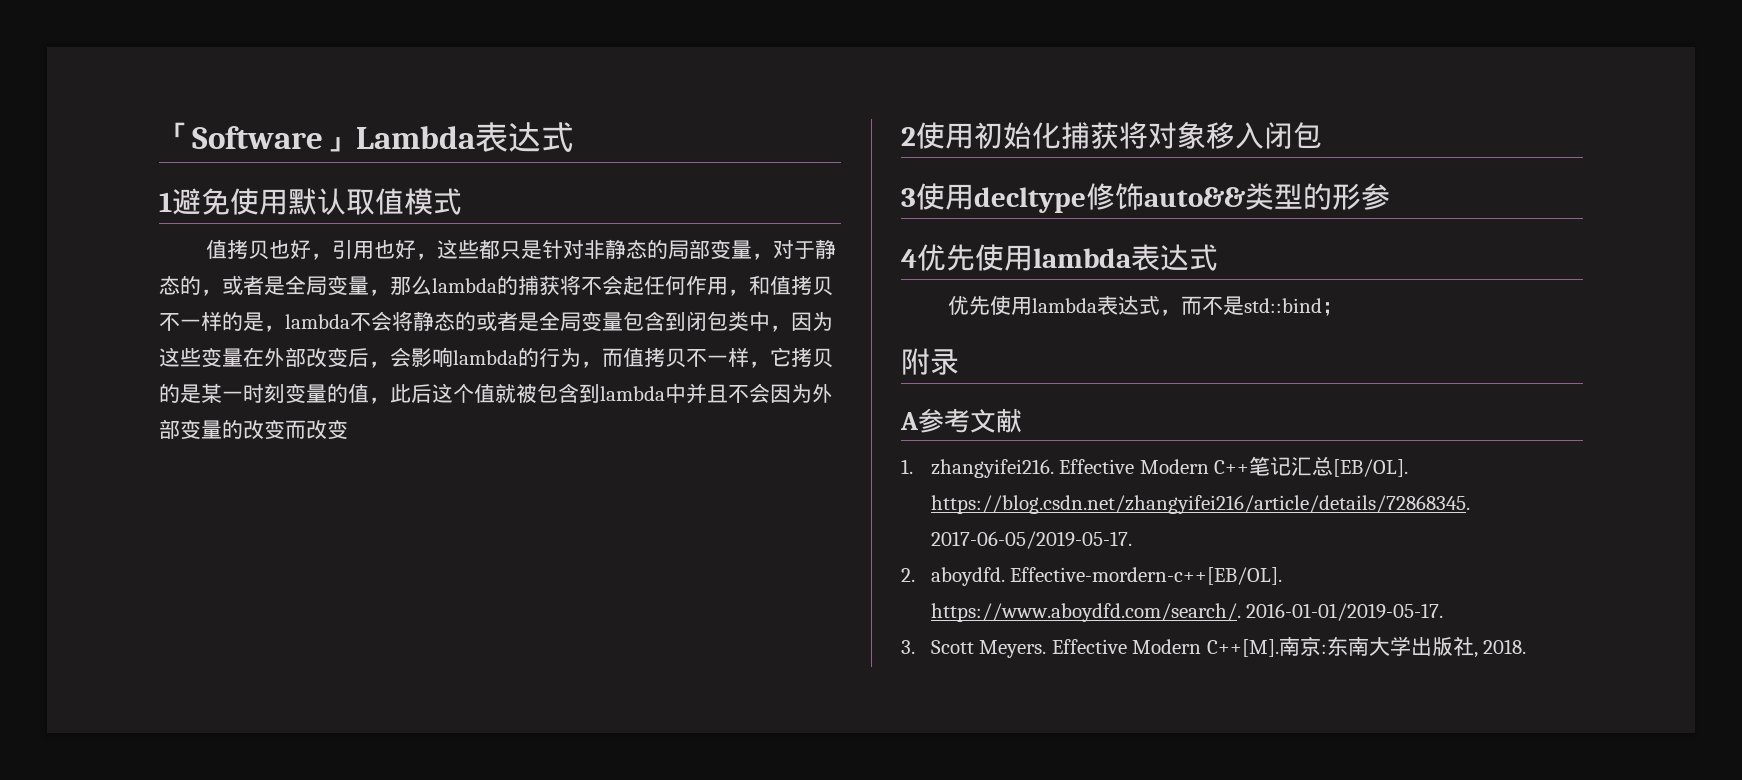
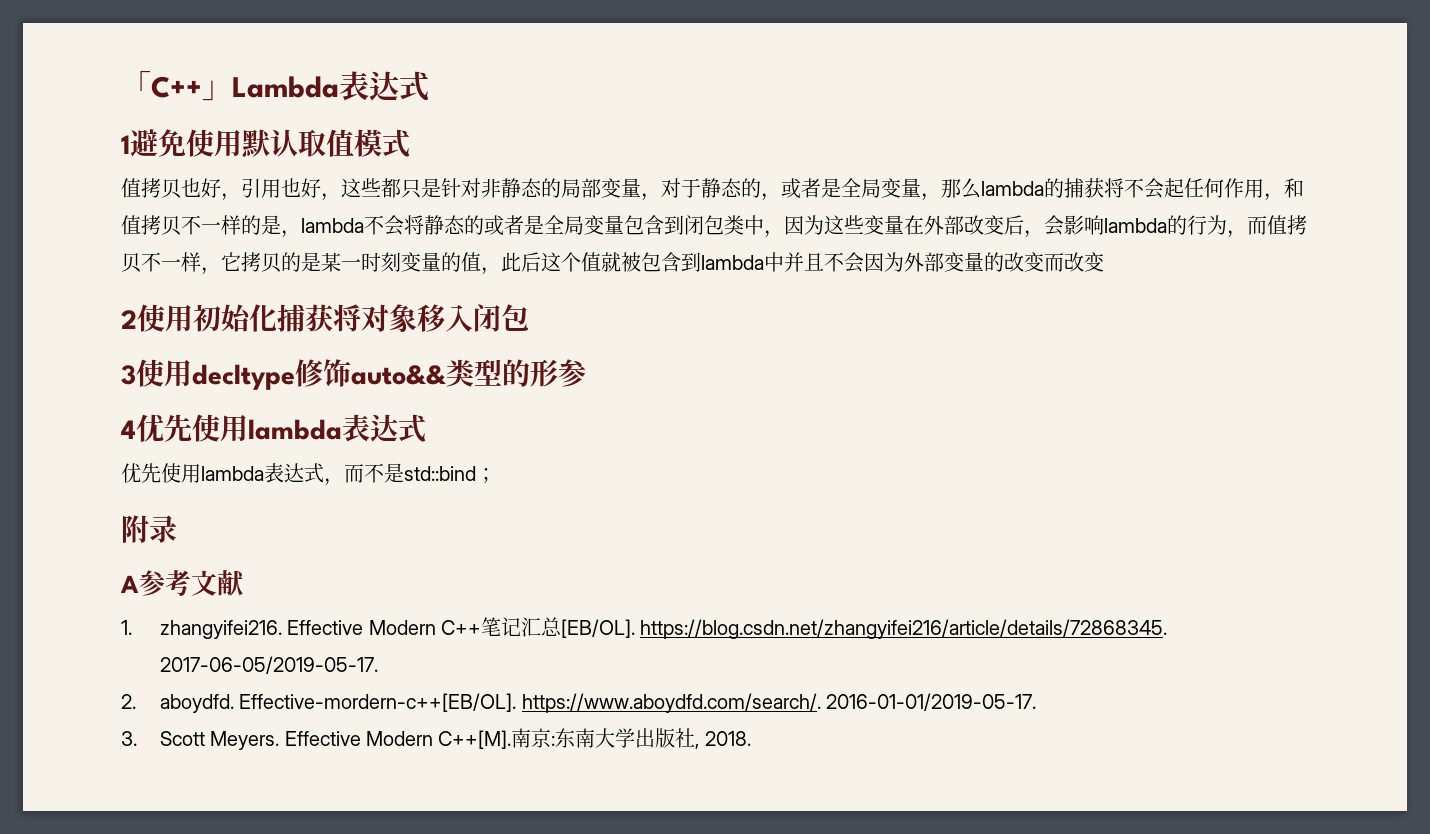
[192,126,323,149] Software -> [151,76,202,98] C++

